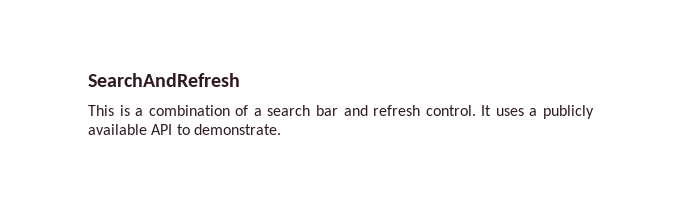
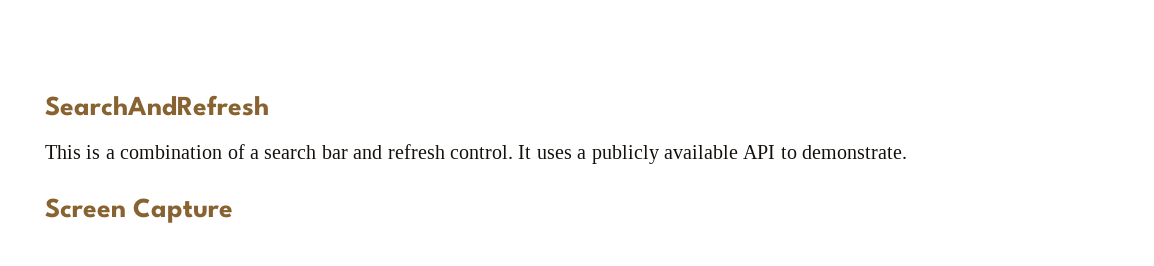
(281, 129) none -> [45,198,234,223] // Screen Capture

